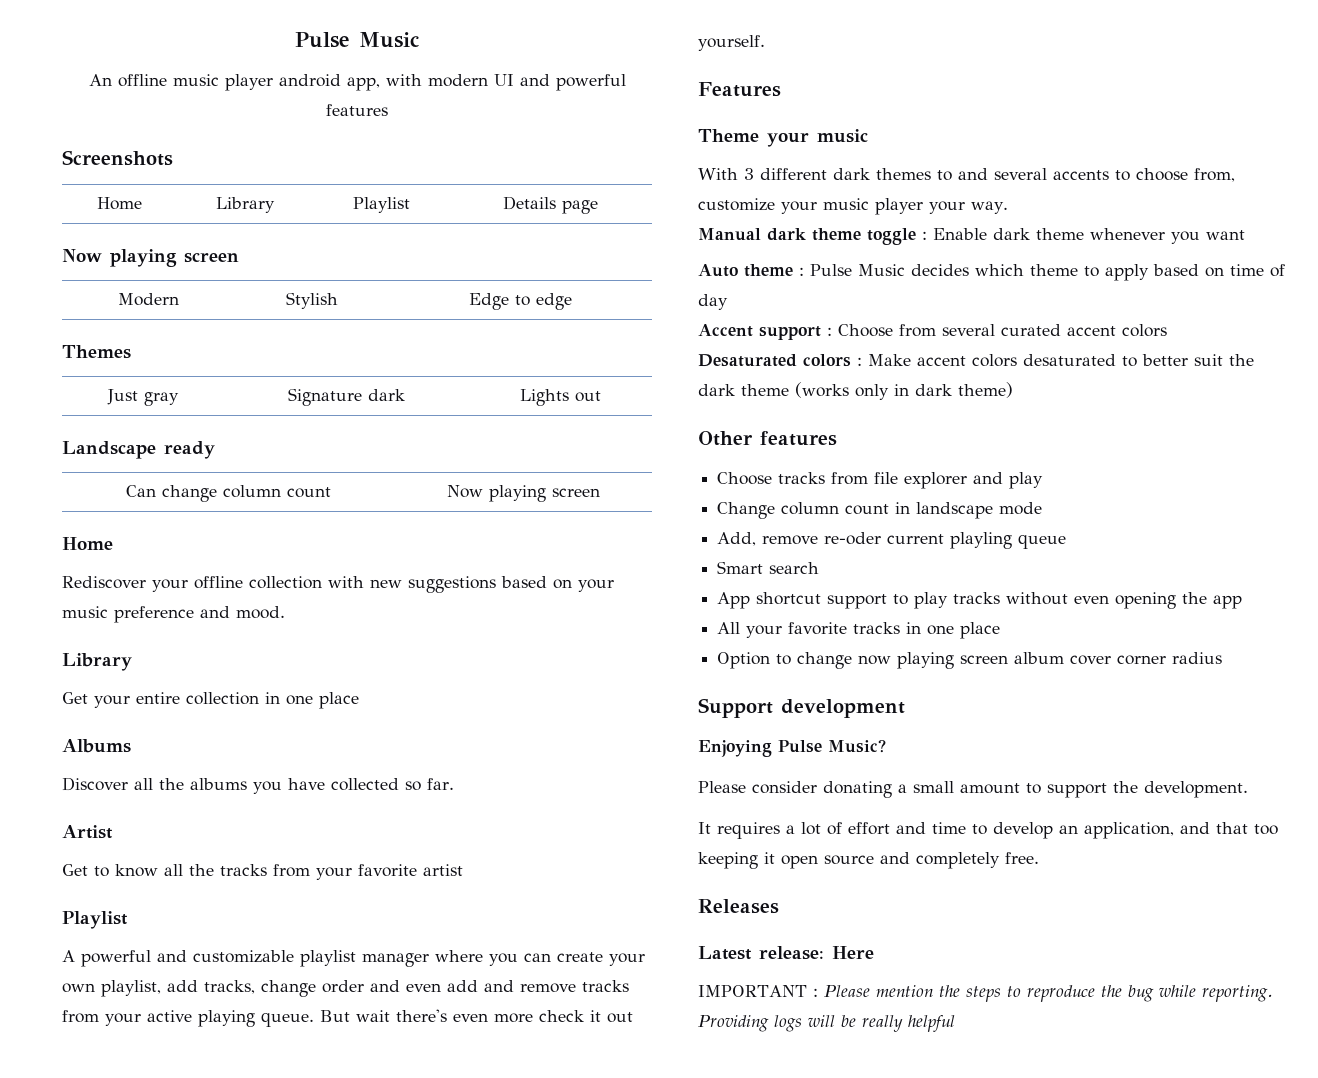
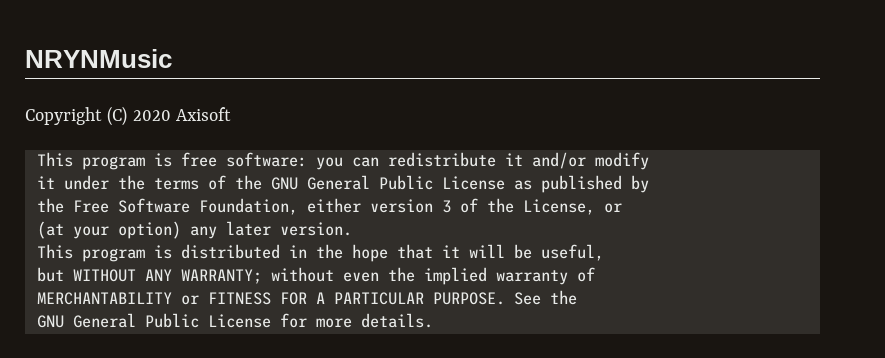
[294,32,420,48] [88,74,626,91] [326,104,388,116] [62,150,173,166] [97,197,142,210] [216,197,275,213] [353,197,410,213] [503,196,598,214] [62,249,239,267] [118,293,179,306] [285,292,338,309] [468,293,572,310] [62,345,131,359] [107,389,179,406] [288,388,405,406] [520,389,601,406] [62,441,215,459] [126,485,331,502] [446,485,600,502] [62,537,113,550] [62,576,614,593] [62,606,285,623] [62,653,132,671] [62,692,359,709] [62,739,131,753] [62,777,454,794] [62,825,113,839] [62,864,463,880] [62,911,128,929] [62,950,645,967] [62,980,629,997] [62,1009,633,1027] [698,35,765,51] [698,82,781,97] [698,129,868,147] [698,168,1235,182] [698,198,1008,215] [698,228,1245,245] [698,264,1285,281] [698,294,728,310] [698,324,1167,340] [698,354,1254,367] [698,382,1013,400] [698,431,837,446] [717,472,1044,489] [717,502,1043,519] [717,532,1067,549] [717,561,820,574] [717,592,1243,609] [717,622,1001,639] [717,652,1223,669] [698,698,905,718] [698,739,886,757] [698,781,1248,798] [698,822,1278,839] [698,852,1039,869] [698,899,779,914] [698,946,874,960] [698,985,1273,1002] [698,1015,955,1032] Pulse Music // An offline music player android app, with modern UI and powerful features // Screenshots // Home | Library | Playlist | Details page // Now playing screen // Modern | Stylish | Edge to edge // Themes // Just gray | Signature dark | Lights out // Landscape ready // Can change column count | Now playing screen // Home // Rediscover your offline collection with new suggestions based on your music preference and mood. // Library // Get your entire collection in one place // Albums // Discover all the albums you have collected so far. // Artist // Get to know all the tracks from your favorite artist // Playlist // A powerful and customizable playlist manager where you can create your own playlist, add tracks, change order and even add and remove tracks from your active playing queue. But wait there's even more check it out yourself. // Features // Theme your music // With 3 different dark themes to and several accents to choose from, customize your music player your way. // Manual dark theme toggle : Enable dark theme whenever you want // Auto theme : Pulse Music decides which theme to apply based on time of day // Accent support : Choose from several curated accent colors // Desaturated colors : Make accent colors desaturated to better suit the dark theme (works only in dark theme) // Other features // Choose tracks from file explorer and play // Change column count in landscape mode // Add, remove re-oder current playling queue // Smart search // App shortcut support to play tracks without even opening the app // All your favorite tracks in one place // Option to change now playing screen album cover corner radius // Support development // Enjoying Pulse Music? // Please consider donating a small amount to support the development. // It requires a lot of effort and time to develop an application, and that too keeping it open source and completely free. // Releases // Latest release: Here // IMPORTANT : Please mention the steps to reproduce the bug while reporting. Providing logs will be really helpful -> [25,49,172,68] [25,106,232,126] [37,152,649,170] [37,175,649,193] [37,198,622,215] [37,221,352,239] [37,244,604,262] [37,267,595,285] [37,290,577,305] [37,313,433,328] NRYNMusic // Copyright (C) 2020 Axisoft // This program is free software: you can redistribute it and/or modify // it under the terms of the GNU General Public License as published by // the Free Software Foundation, either version 3 of the License, or // (at your option) any later version. // This program is distributed in the hope that it will be useful, // but WITHOUT ANY WARRANTY; without even the implied warranty of // MERCHANTABILITY or FITNESS FOR A PARTICULAR PURPOSE. See the // GNU General Public License for more details.

